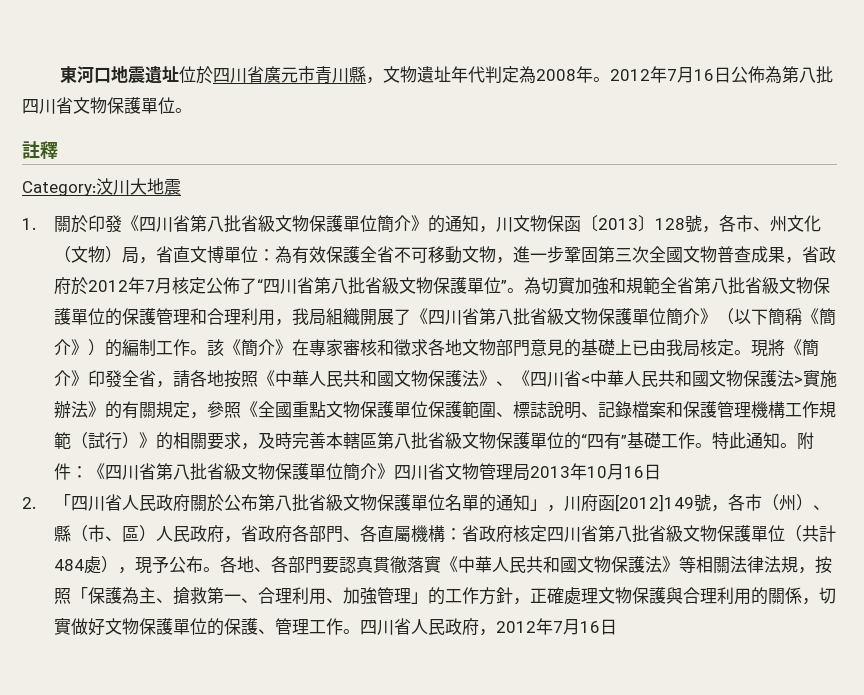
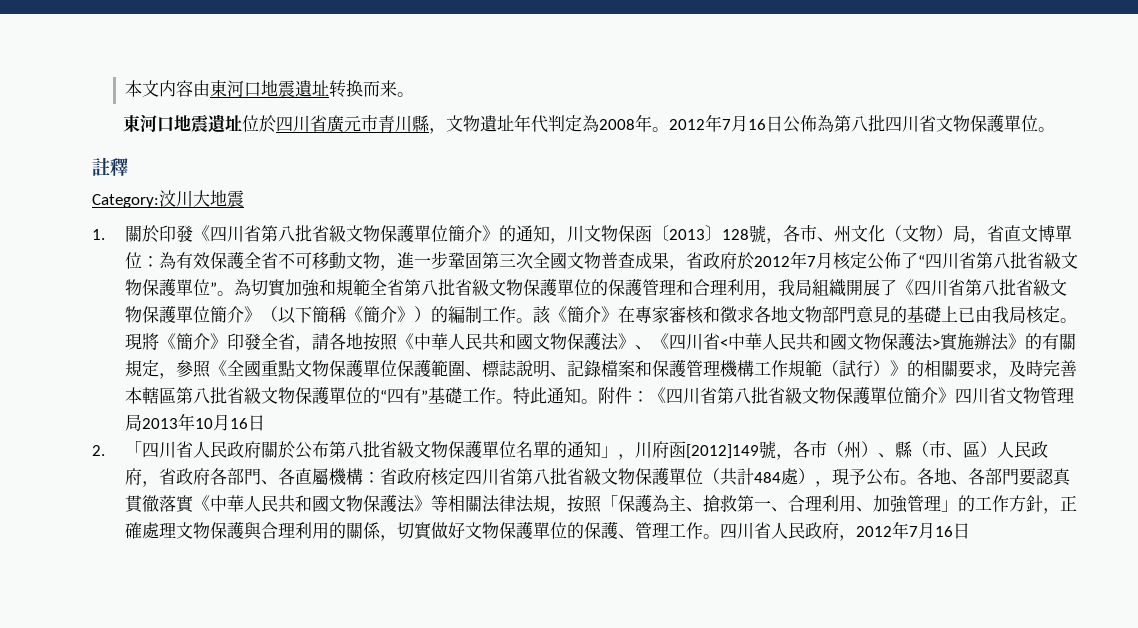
(59, 74) none -> [125,80,415,98] 本文内容由東河口地震遺址转换而来。 //

